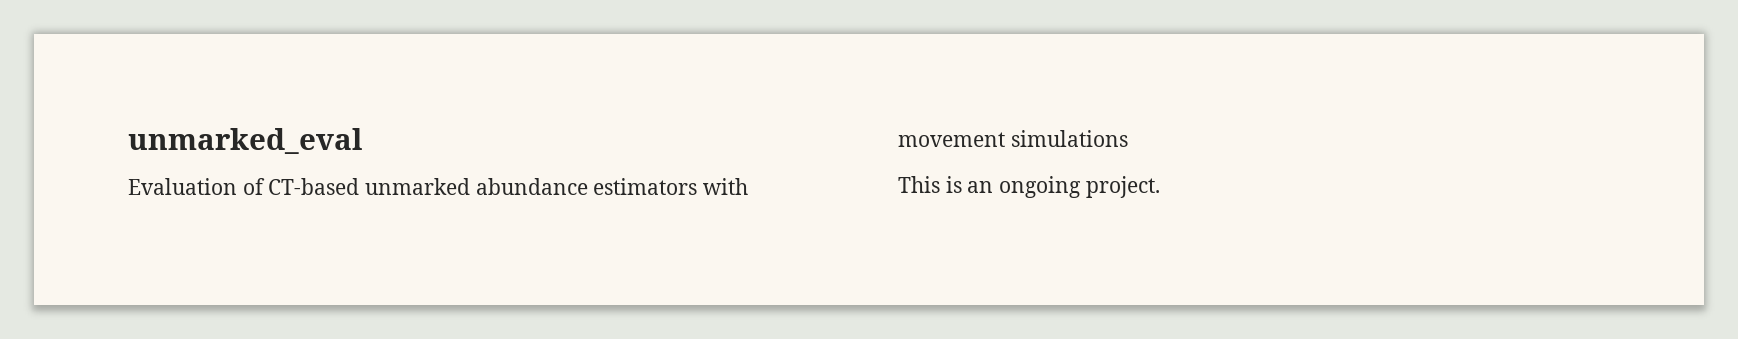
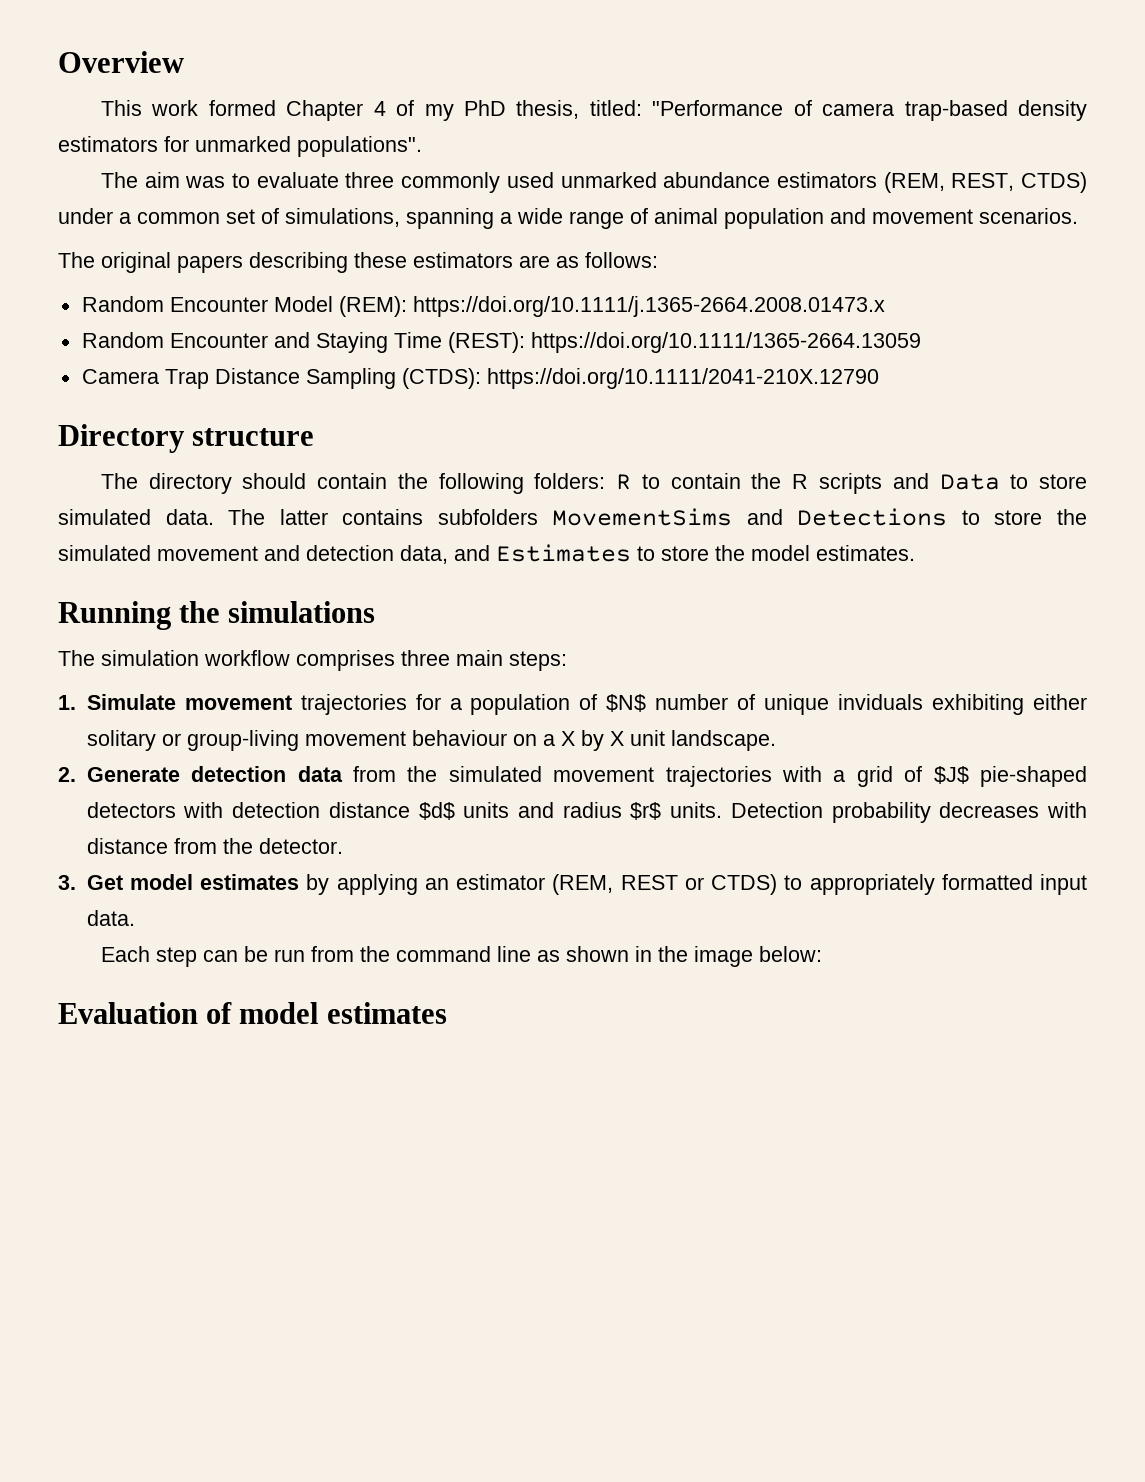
[128,128,362,154] [128,178,749,195] [898,130,1128,147] [898,176,1160,198] unmarked_eval // Evaluation of CT-based unmarked abundance estimators with movement simulations // This is an ongoing project. -> [58,51,184,73] [100,100,1088,121] [58,136,422,157] [100,172,1087,193] [58,208,1078,229] [58,252,658,273] [81,296,885,317] [81,332,921,353] [81,368,879,389] [58,424,315,453] [100,473,1087,494] [58,508,1087,526] [58,544,915,564] [58,601,376,630] [58,650,567,671] [58,694,1088,715] [86,730,776,751] [58,766,1088,787] [86,802,1087,823] [86,838,343,854] [58,874,1087,895] [86,910,135,926] [100,946,822,967] [58,1002,447,1024] Overview // This work formed Chapter 4 of my PhD thesis, titled: "Performance of camera trap-based density estimators for unmarked populations". // The aim was to evaluate three commonly used unmarked abundance estimators (REM, REST, CTDS) under a common set of simulations, spanning a wide range of animal population and movement scenarios. // The original papers describing these estimators are as follows: // Random Encounter Model (REM): https://doi.org/10.1111/j.1365-2664.2008.01473.x // Random Encounter and Staying Time (REST): https://doi.org/10.1111/1365-2664.13059 // Camera Trap Distance Sampling (CTDS): https://doi.org/10.1111/2041-210X.12790 // Directory structure // The directory should contain the following folders: R to contain the R scripts and Data to store simulated data. The latter contains subfolders MovementSims and Detections to store the simulated movement and detection data, and Estimates to store the model estimates. // Running the simulations // The simulation workflow comprises three main steps: // 1. Simulate movement trajectories for a population of $N$ number of unique inviduals exhibiting either solitary or group-living movement behaviour on a X by X unit landscape. // 2. Generate detection data from the simulated movement trajectories with a grid of $J$ pie-shaped detectors with detection distance $d$ units and radius $r$ units. Detection probability decreases with distance from the detector. // 3. Get model estimates by applying an estimator (REM, REST or CTDS) to appropriately formatted input data. // Each step can be run from the command line as shown in the image below: // Evaluation of model estimates

